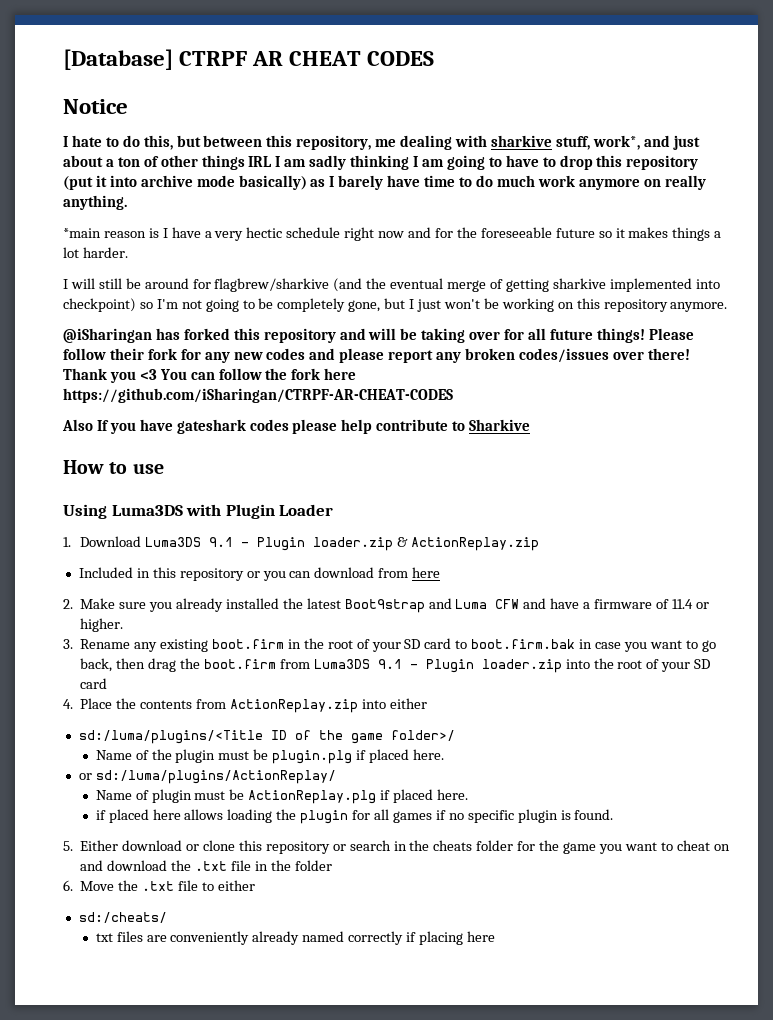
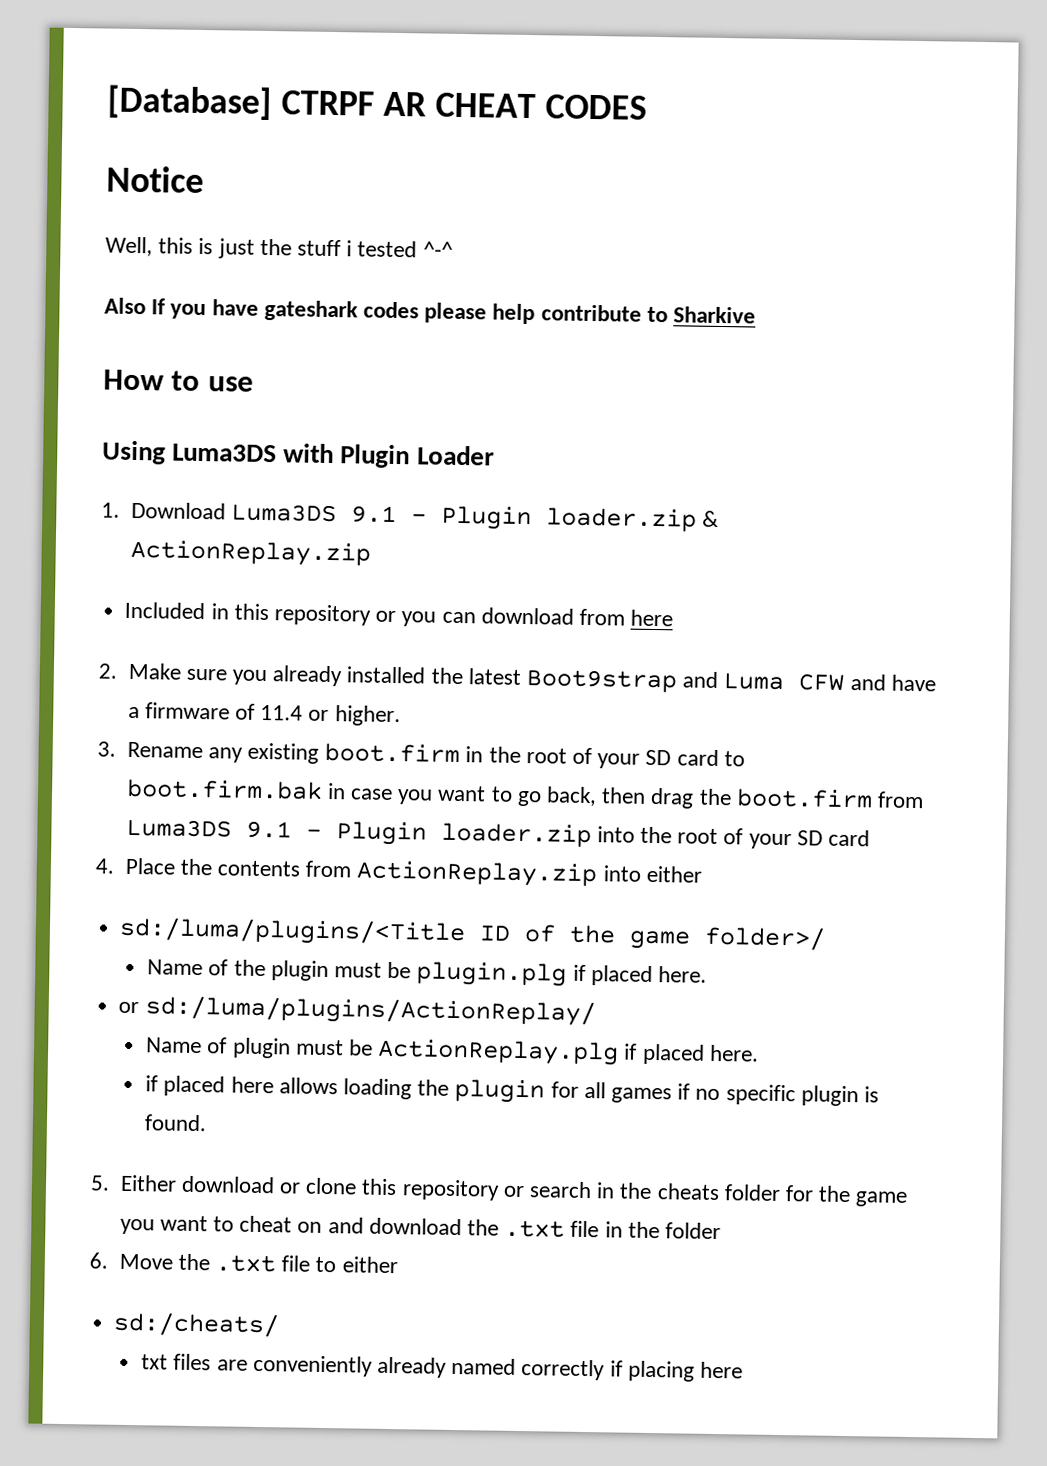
[63,135,700,150] [63,155,699,170] [63,175,706,190] [63,195,127,210] [63,227,722,241] [63,247,128,258] [63,278,720,292] [63,298,728,312] [63,328,694,343] [63,348,690,363] [63,368,357,383] [63,388,453,403] I hate to do this, but between this repository, me dealing with sharkive stuff, work*, and just about a ton of other things IRL I am sadly thinking I am going to have to drop this repository (put it into archive mode basically) as I barely have time to do much work anymore on really anything. // *main reason is I have a very hectic schedule right now and for the foreseeable future so it makes things a lot harder. // I will still be around for flagbrew/sharkive (and the eventual merge of getting sharkive implemented into checkpoint) so I'm not going to be completely gone, but I just won't be working on this repository anymore. // @iSharingan has forked this repository and will be taking over for all future things! Please follow their fork for any new codes and please report any broken codes/issues over there! Thank you <3 You can follow the fork here https://github.com/iSharingan/CTRPF-AR-CHEAT-CODES -> [105,236,453,259] Well, this is just the stuff i tested ^-^

